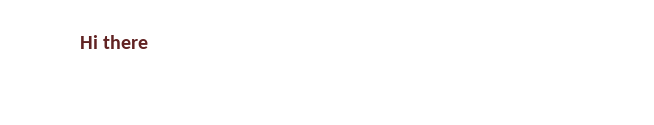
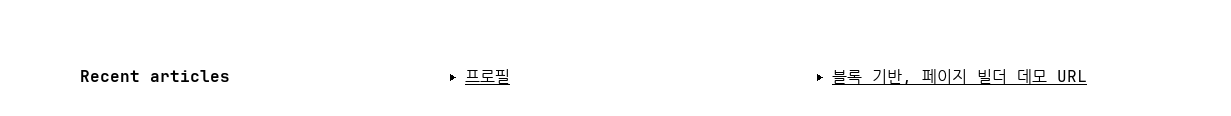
[80,35,149,49] Hi there -> [80,70,230,82] [464,69,510,84] [831,69,1087,85] Recent articles // 프로필 // 블록 기반, 페이지 빌더 데모 URL

